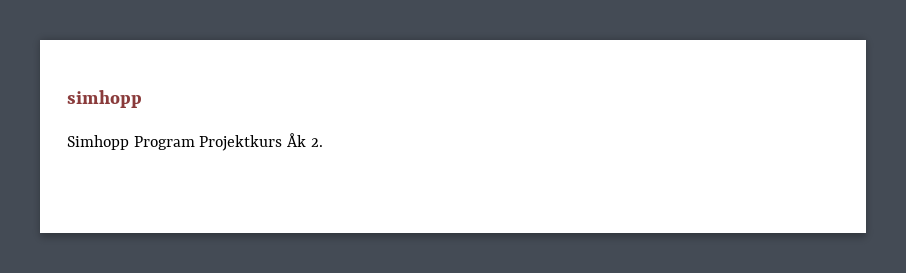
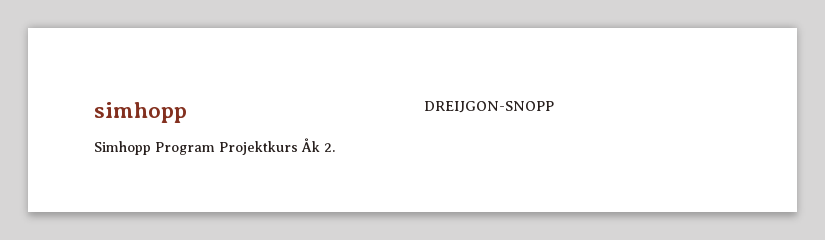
(323, 142) none -> [424,101,554,113] DREIJGON-SNOPP

